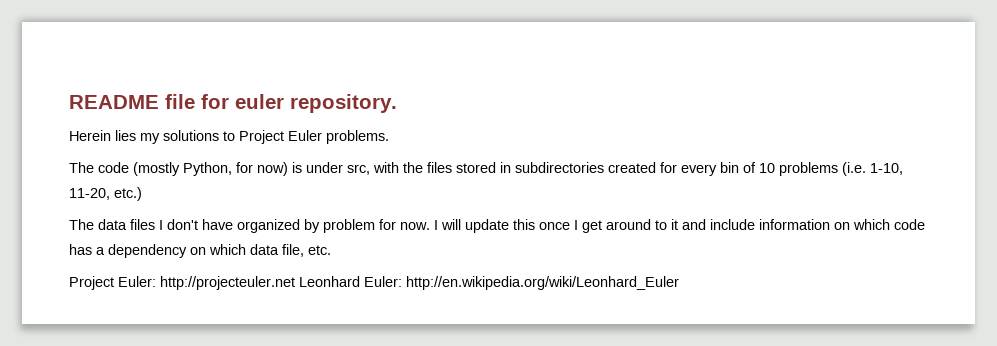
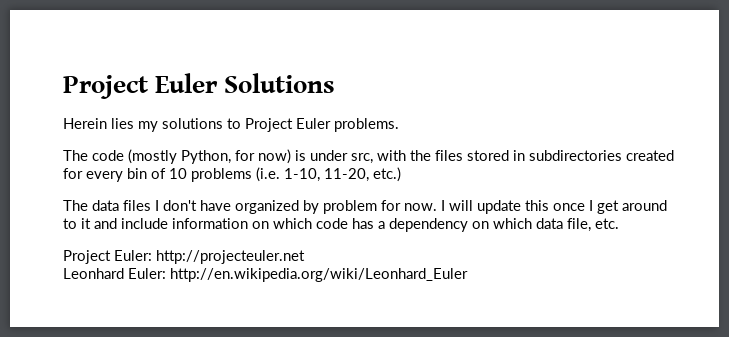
[69,94,397,113] README file for euler repository. -> [63,73,336,99] Project Euler Solutions
(295, 283) none -> (305, 257) //

